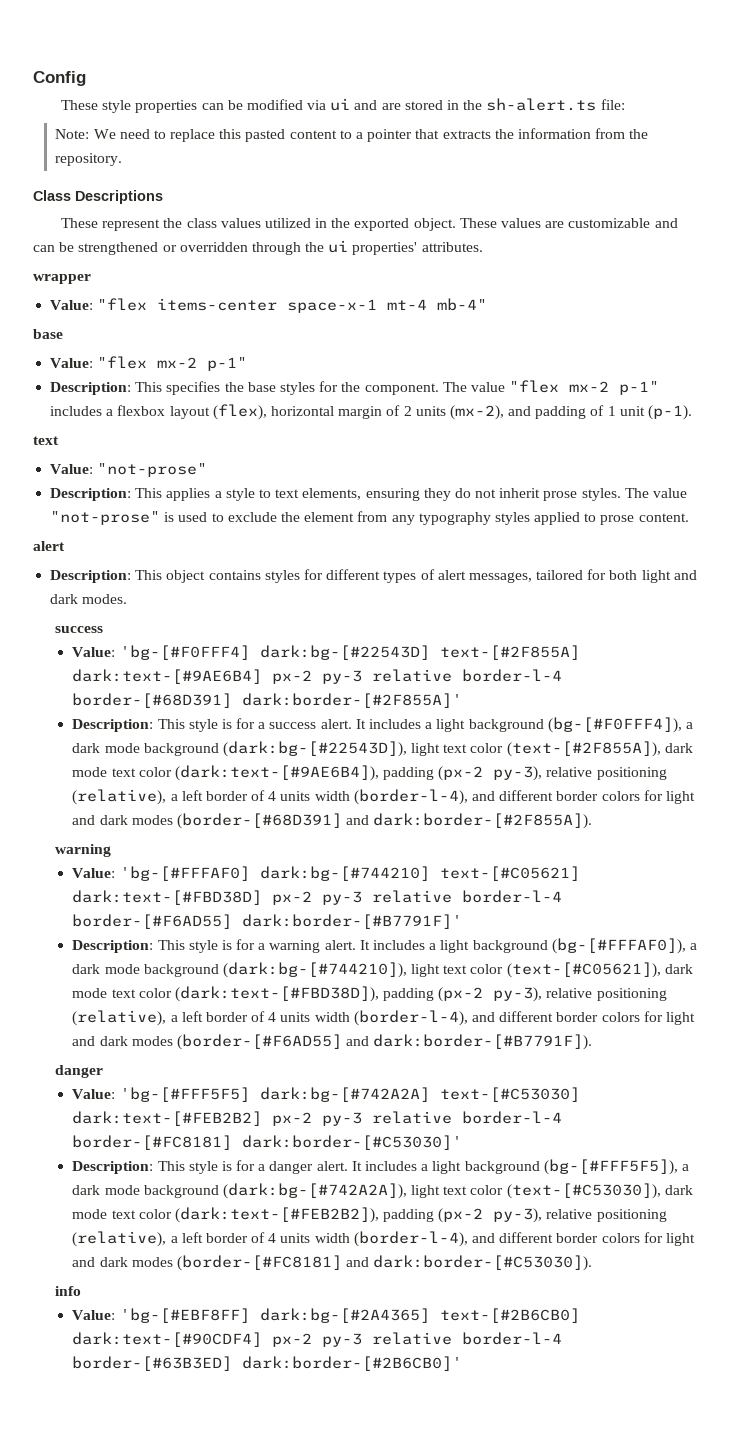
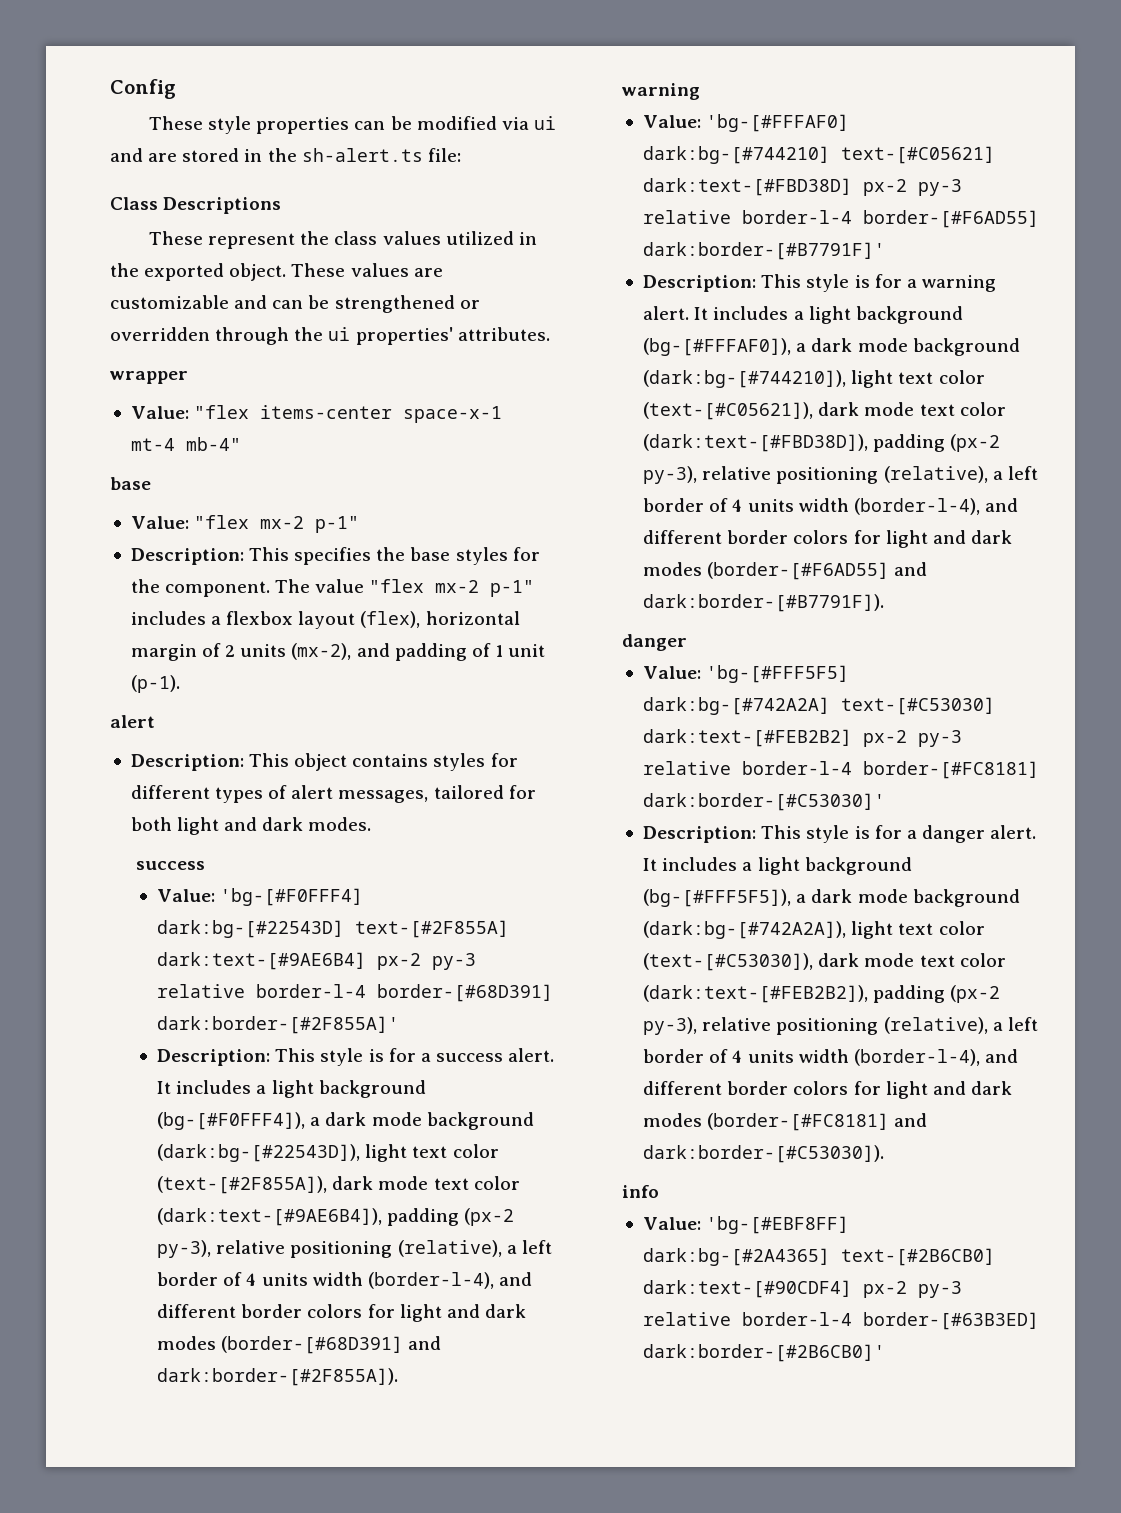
[55,128,649,142] [55,153,123,166] // Note: We need to replace this pasted content to a pointer that extracts the information from the repository. -> (461, 155) none
[33,436,59,445] [50,463,208,477] [50,488,688,501] [50,511,689,525] // text // Value: "not-prose" // Description: This applies a style to text elements, ensuring they do not inherit prose styles. The value "not-prose" is used to exclude the element from any typography styles applied to prose content. -> (180, 684) none

